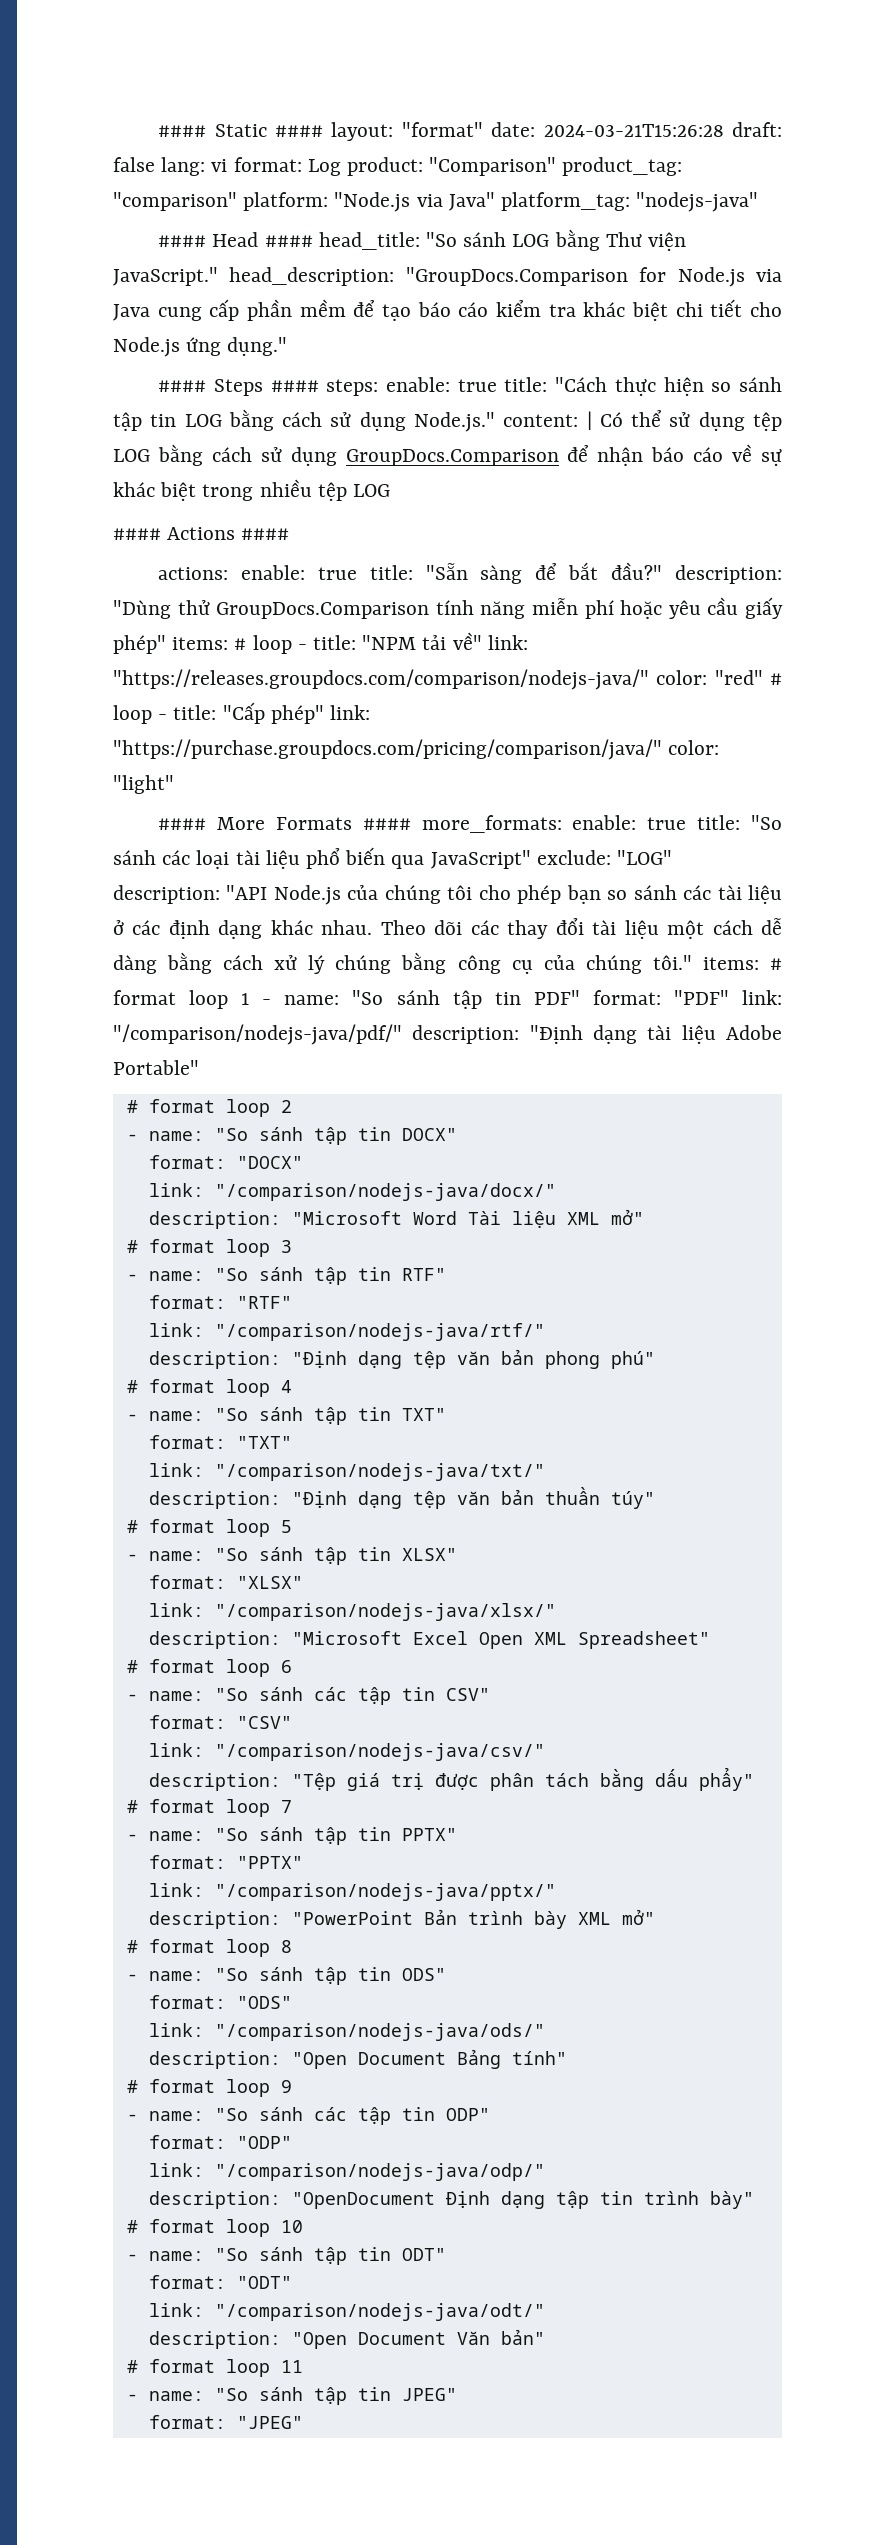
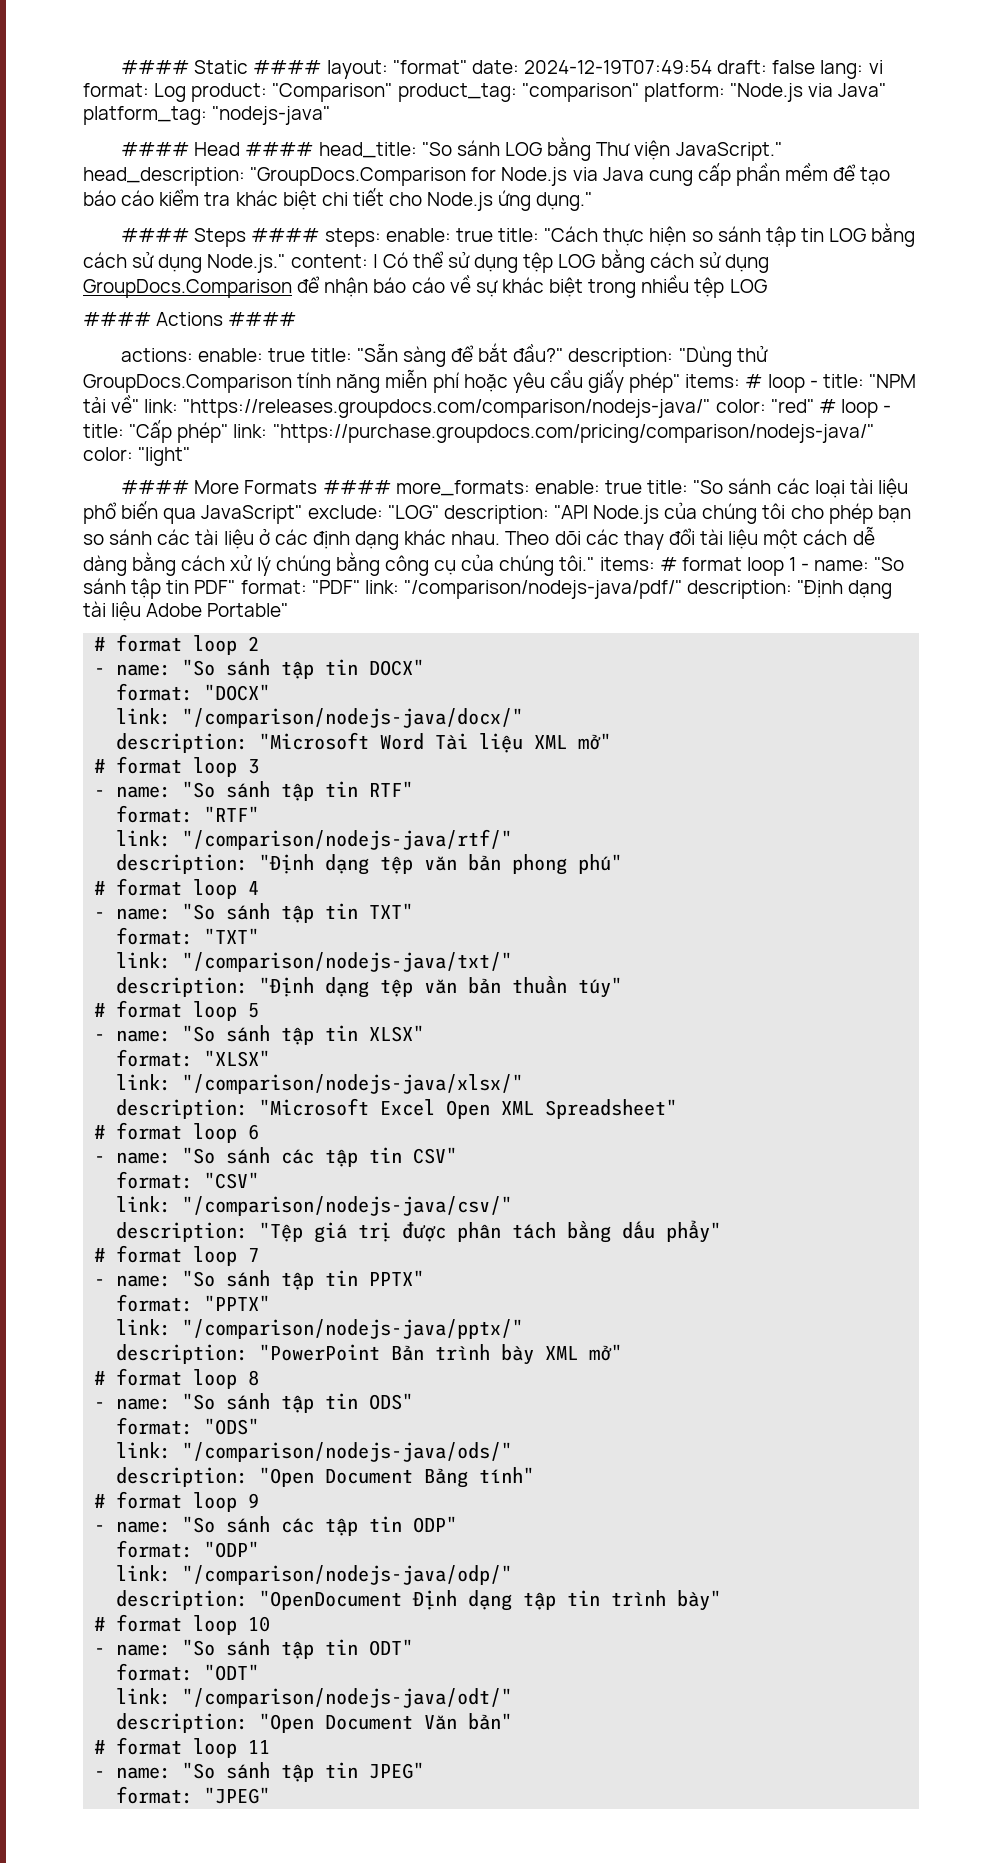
[543,124,724,137] 2024-03-21T15:26:28 -> [523,60,712,74] 2024-12-19T07:49:54
[113,739,662,760] "https://purchase.groupdocs.com/pricing/comparison/java/" -> [272,424,874,443] "https://purchase.groupdocs.com/pricing/comparison/nodejs-java/"

